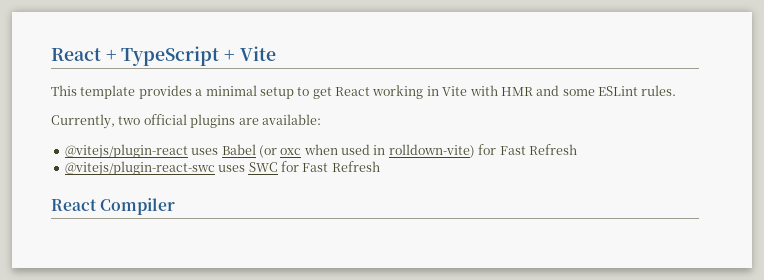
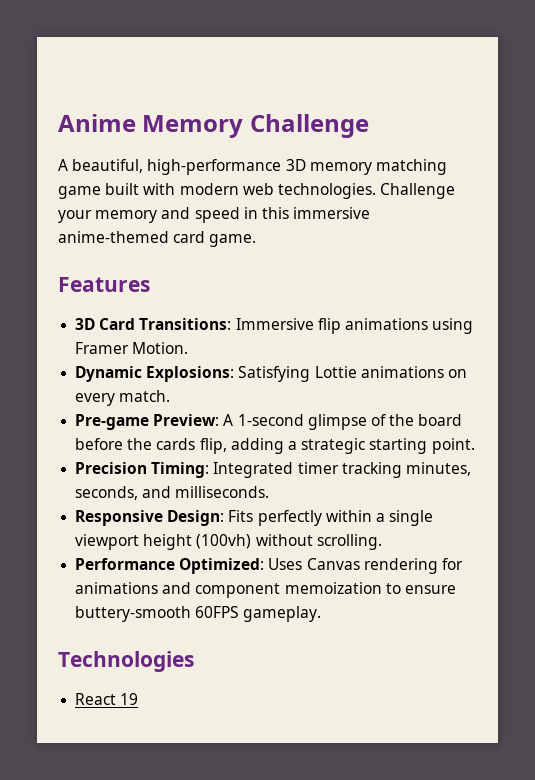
[51,46,276,66] [51,85,677,99] [51,114,321,129] [64,144,577,159] [64,161,380,176] [51,198,176,215] React + TypeScript + Vite // This template provides a minimal setup to get React working in Vite with HMR and some ESLint rules. // Currently, two official plugins are available: // @vitejs/plugin-react uses Babel (or oxc when used in rolldown-vite) for Fast Refresh // @vitejs/plugin-react-swc uses SWC for Fast Refresh // React Compiler -> [58,114,369,138] [58,159,447,175] [58,183,456,199] [58,207,371,223] [58,231,257,247] [58,277,150,292] [75,318,474,334] [75,342,189,354] [75,366,467,382] [75,390,171,406] [75,414,463,430] [75,438,475,454] [75,462,471,478] [75,486,270,500] [75,510,434,526] [75,534,382,550] [75,558,463,574] [75,582,456,598] [75,606,322,622] [58,651,194,672] [75,693,139,705] Anime Memory Challenge // A beautiful, high-performance 3D memory matching game built with modern web technologies. Challenge your memory and speed in this immersive anime-themed card game. // Features // 3D Card Transitions: Immersive flip animations using Framer Motion. // Dynamic Explosions: Satisfying Lottie animations on every match. // Pre-game Preview: A 1-second glimpse of the board before the cards flip, adding a strategic starting point. // Precision Timing: Integrated timer tracking minutes, seconds, and milliseconds. // Responsive Design: Fits perfectly within a single viewport height (100vh) without scrolling. // Performance Optimized: Uses Canvas rendering for animations and component memoization to ensure buttery-smooth 60FPS gameplay. // Technologies // React 19

